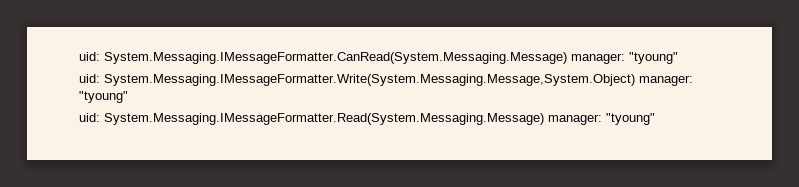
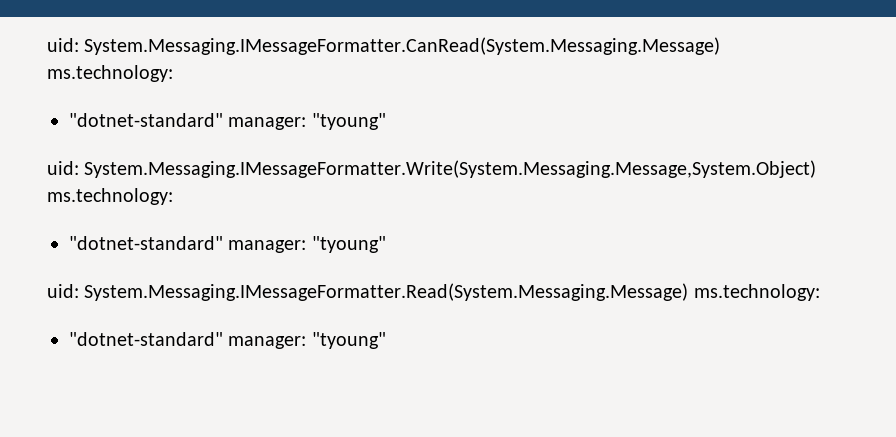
(567, 58) none -> [47,65,173,82] [69,113,223,127] ms.technology: // "dotnet-standard"
(635, 80) none -> [47,188,173,205] [69,236,223,250] ms.technology: // "dotnet-standard"
(544, 119) none -> [693,284,820,301] [69,332,223,346] ms.technology: // "dotnet-standard"

